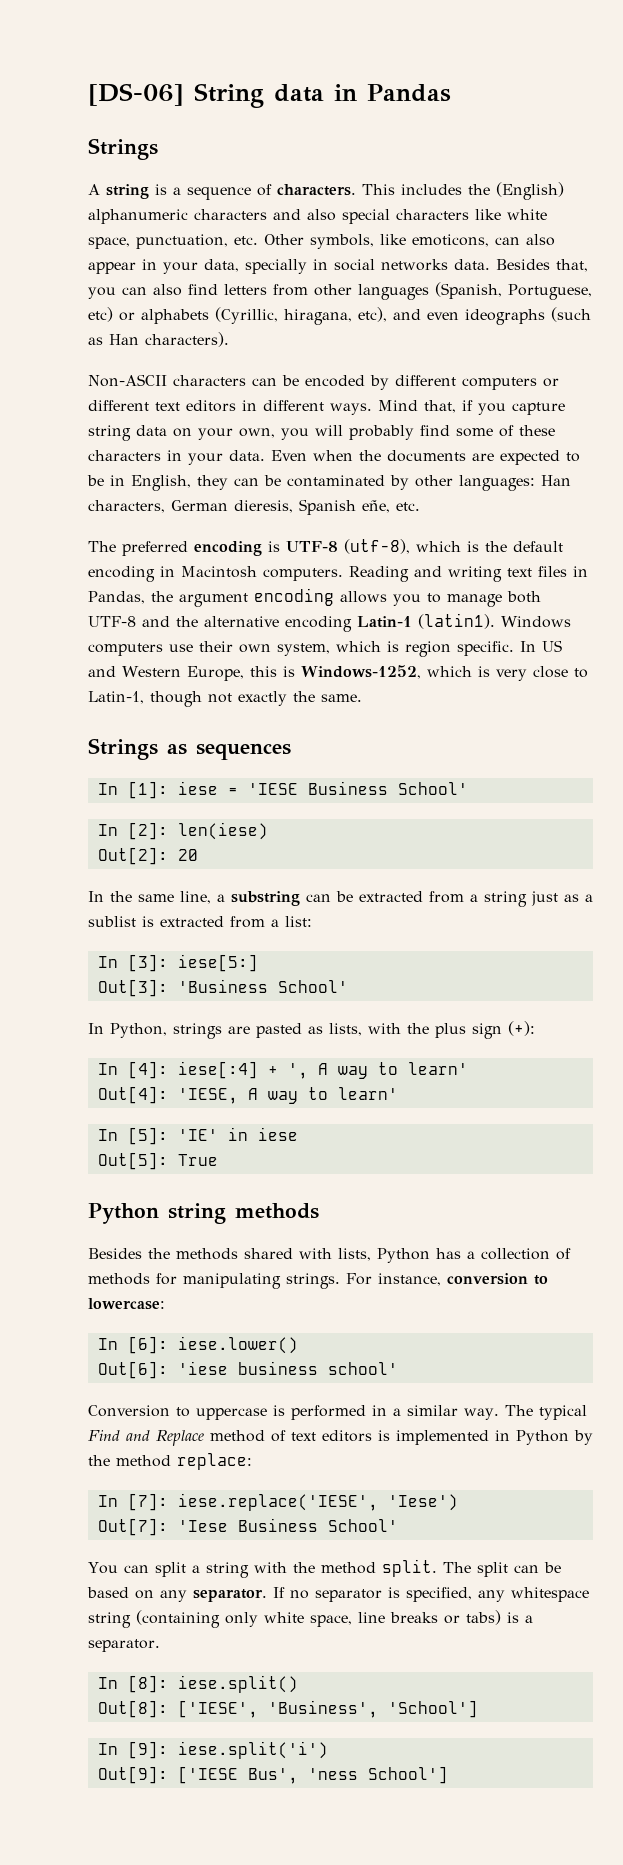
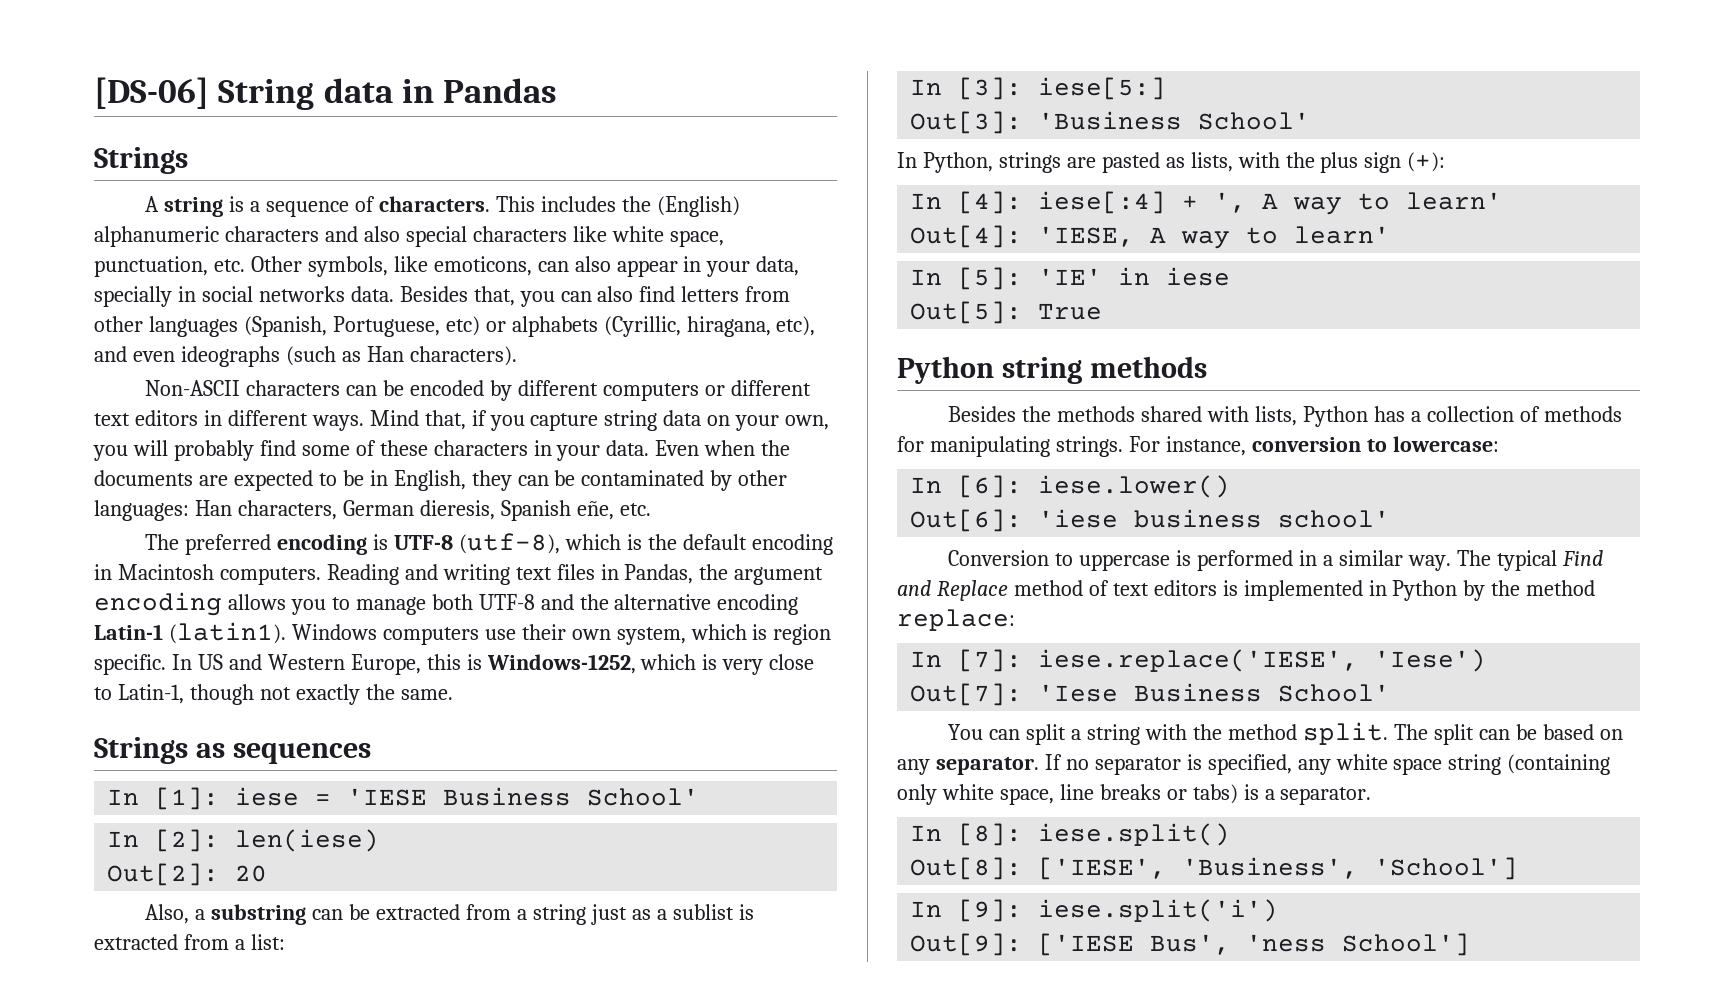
[88,891,211,904] In the same line, -> [145,904,190,924] Also,
[511,1587,589,1602] whitespace -> [1335,754,1443,775] white space

